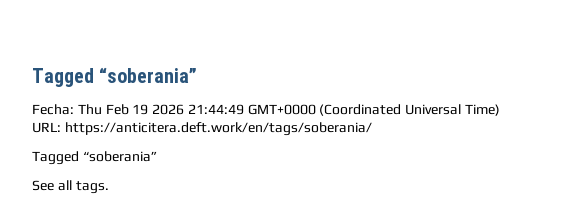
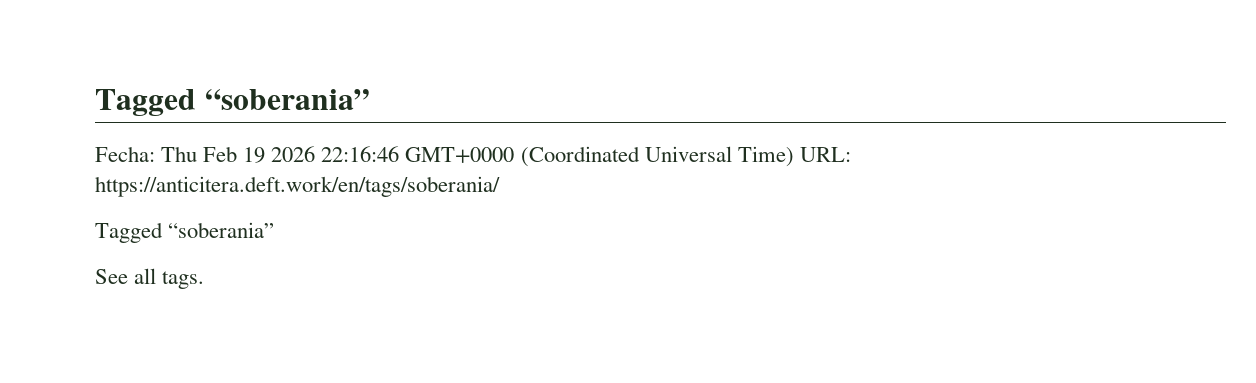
[187,104,244,115] 21:44:49 -> [321,146,400,162] 22:16:46

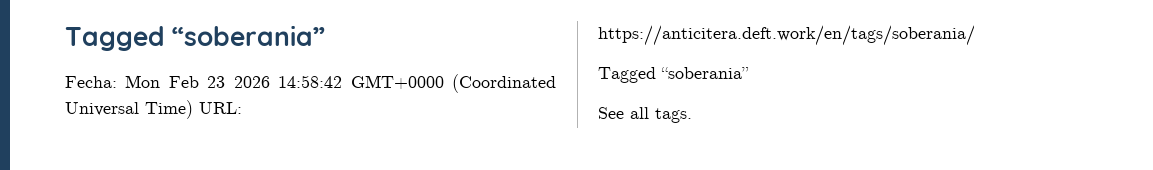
[161,146,400,163] Thu Feb 19 2026 22:16:46 -> [125,75,343,88] Mon Feb 23 2026 14:58:42

